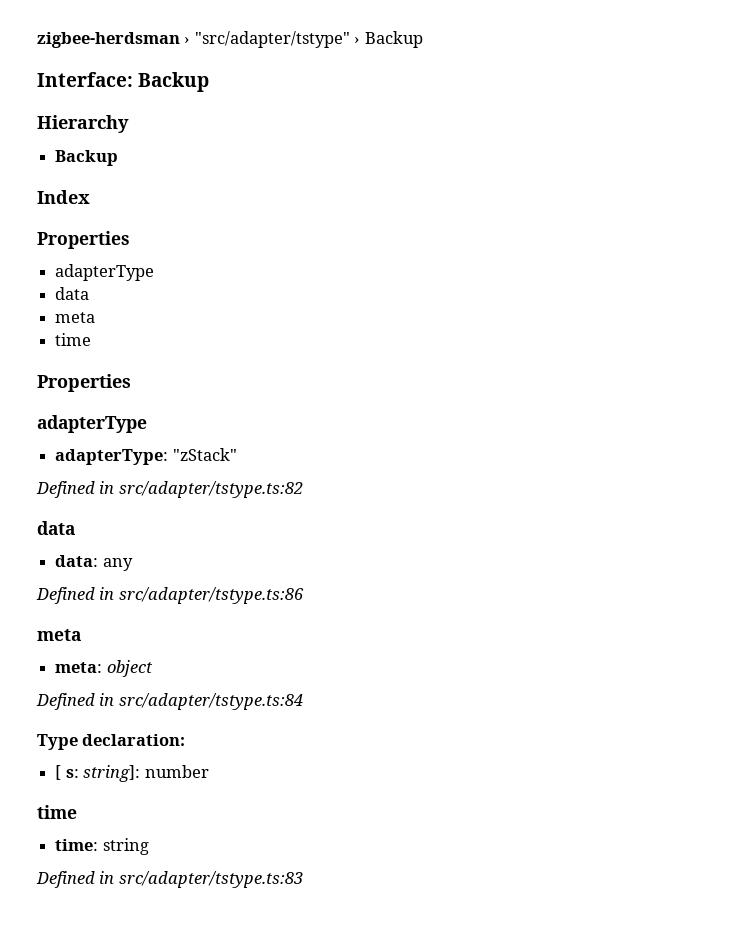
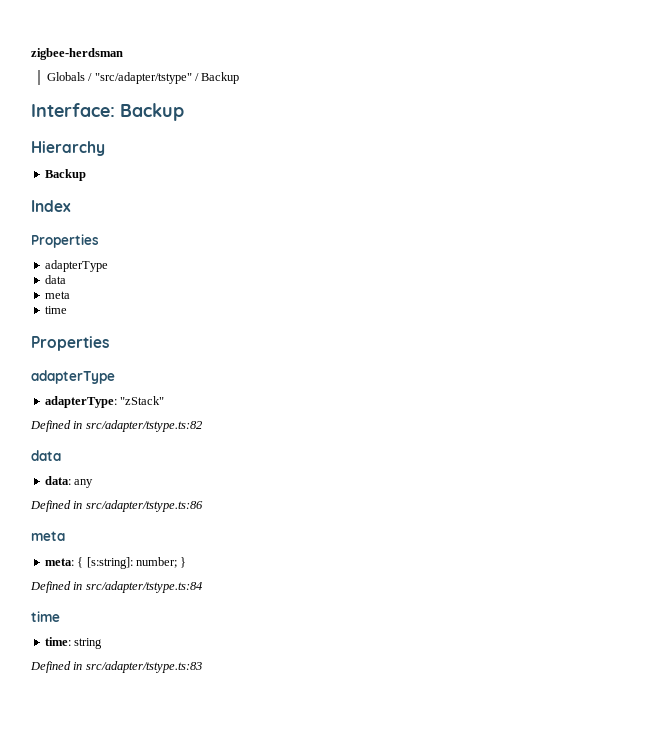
[184,31,361,48] › "src/adapter/tstype" › -> [46,72,199,84] // Globals / "src/adapter/tstype" /
[106,660,153,677] object -> [77,557,187,569] { [s:string]: number; }
[37,734,186,750] [55,765,209,782] // Type declaration: // [ s: string]: number -> (202, 587) none

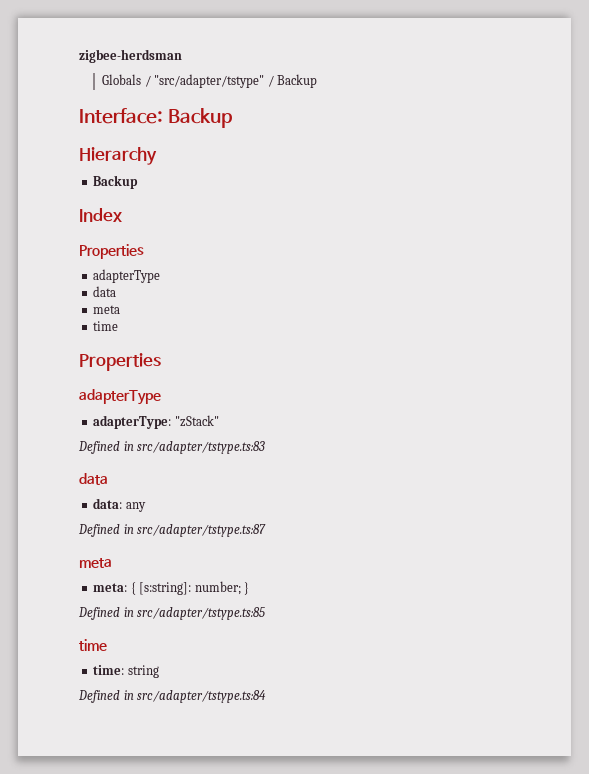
[85,420,202,432] src/adapter/tstype.ts:82 -> [137,441,266,454] src/adapter/tstype.ts:83
[85,500,203,512] src/adapter/tstype.ts:86 -> [137,524,267,537] src/adapter/tstype.ts:87
[85,581,202,593] src/adapter/tstype.ts:84 -> [137,607,266,620] src/adapter/tstype.ts:85
[85,661,202,673] src/adapter/tstype.ts:83 -> [137,690,267,703] src/adapter/tstype.ts:84

